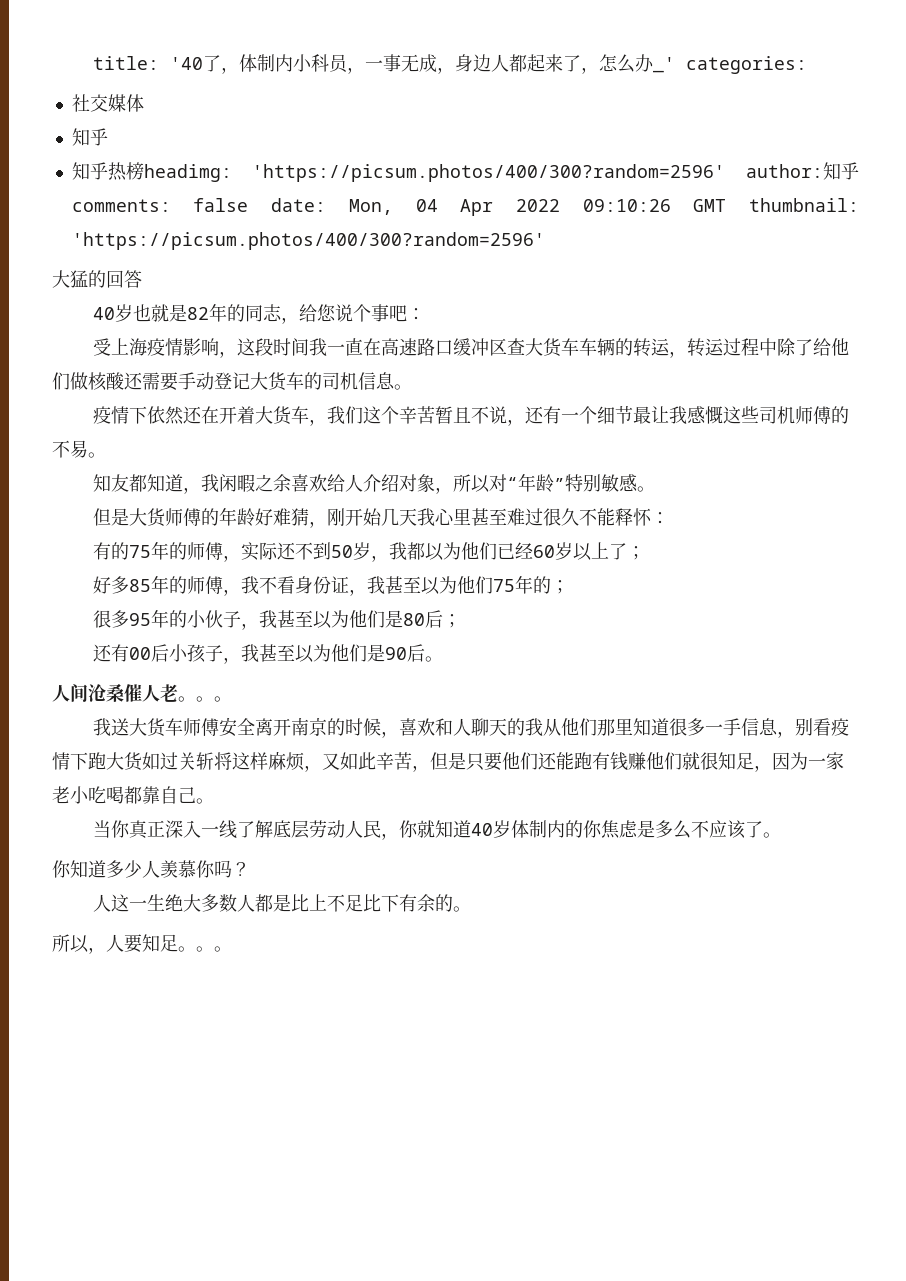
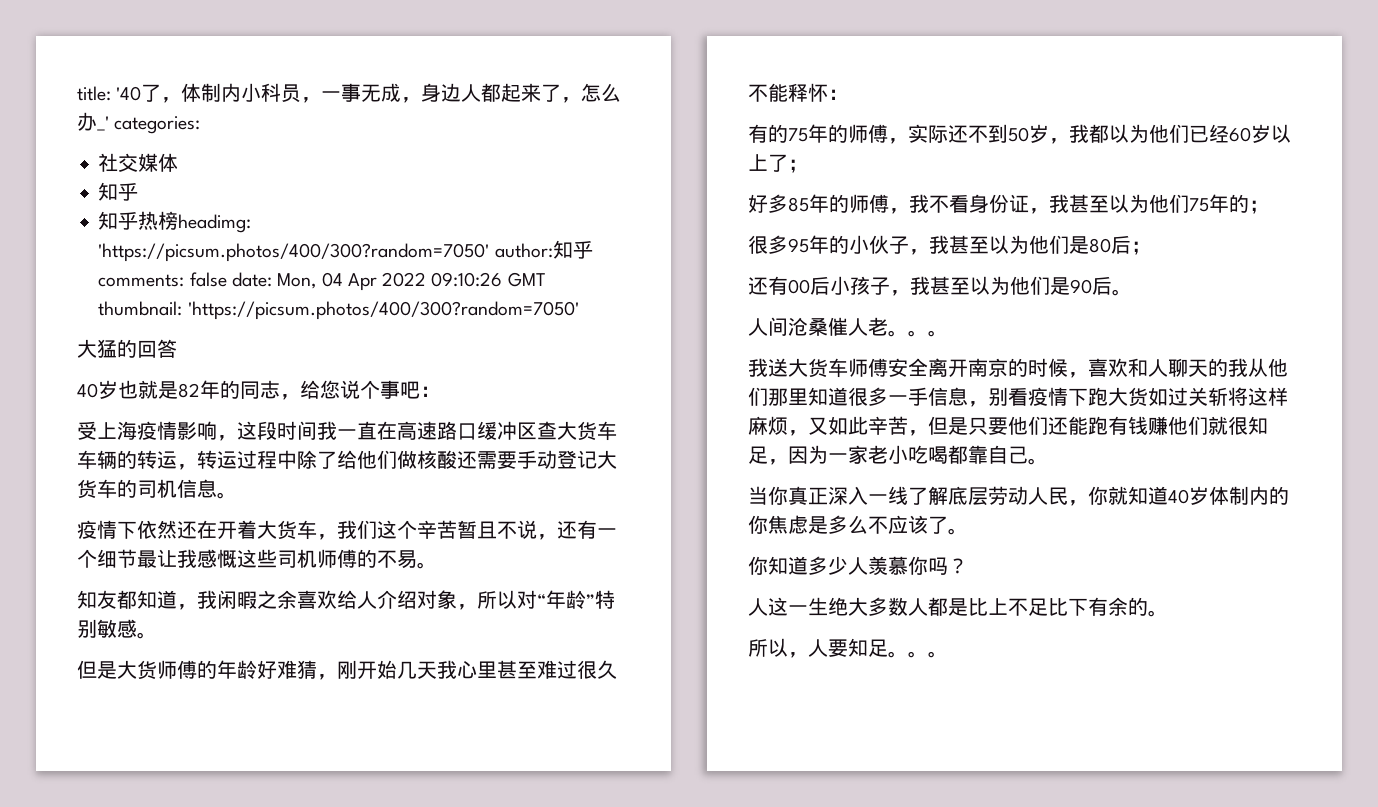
[252,164,726,182] 'https://picsum.photos/400/300?random=2596' -> [98,243,490,262] 'https://picsum.photos/400/300?random=7050'
[71,232,545,250] 'https://picsum.photos/400/300?random=2596' -> [187,301,579,320] 'https://picsum.photos/400/300?random=7050'

